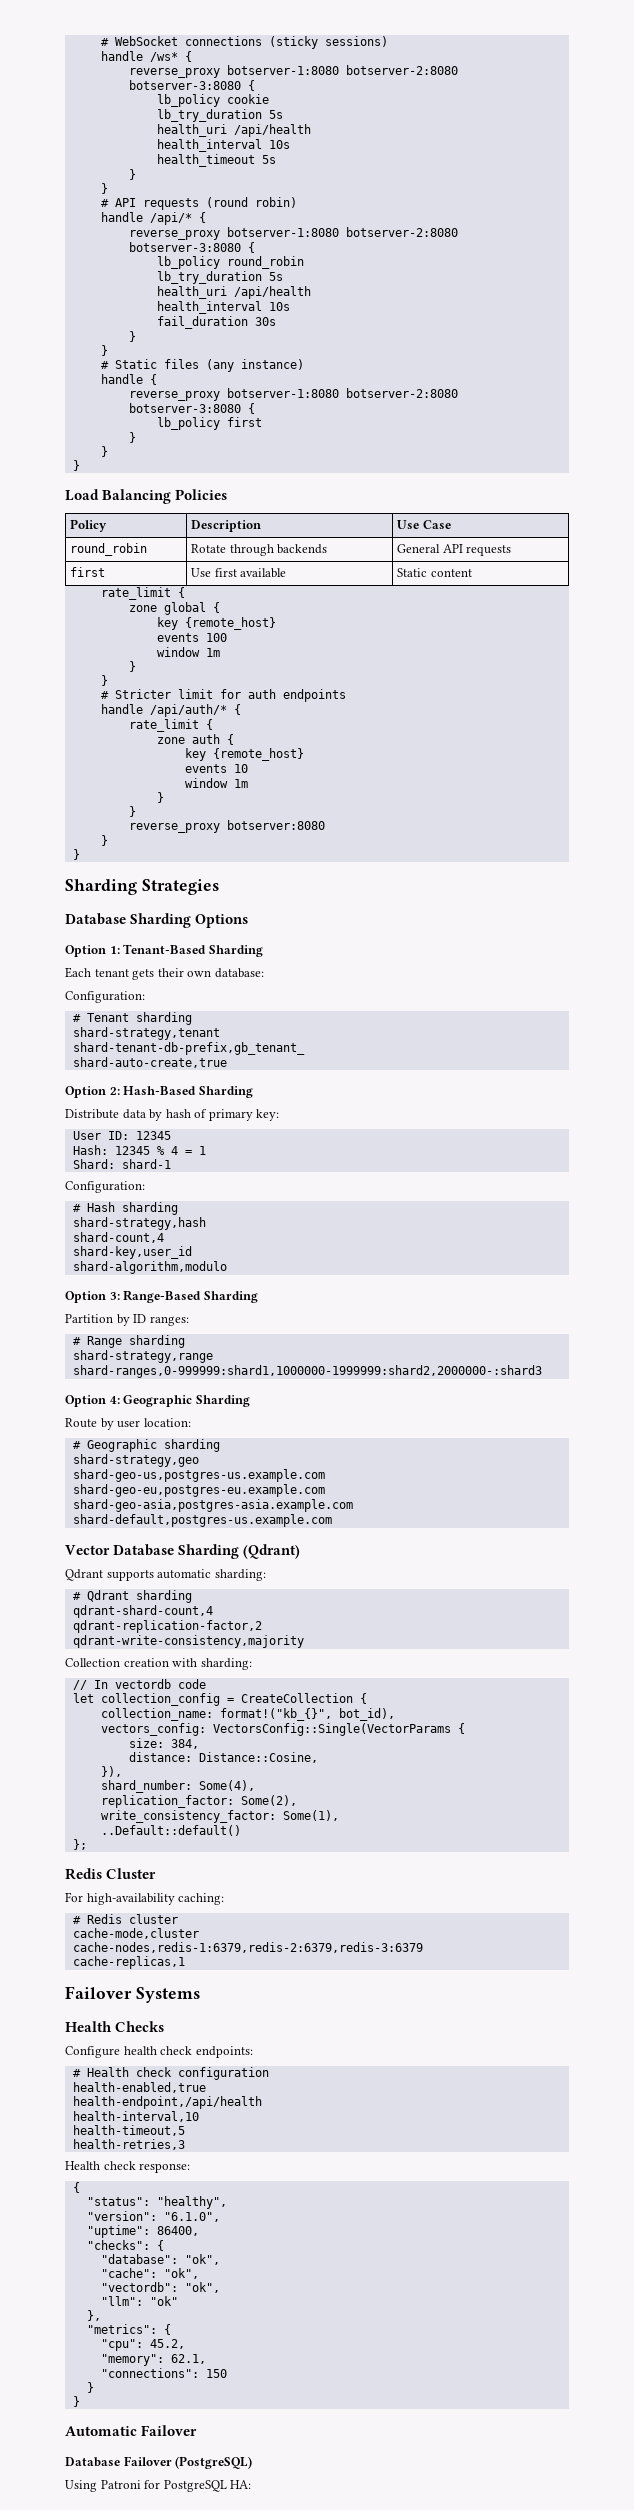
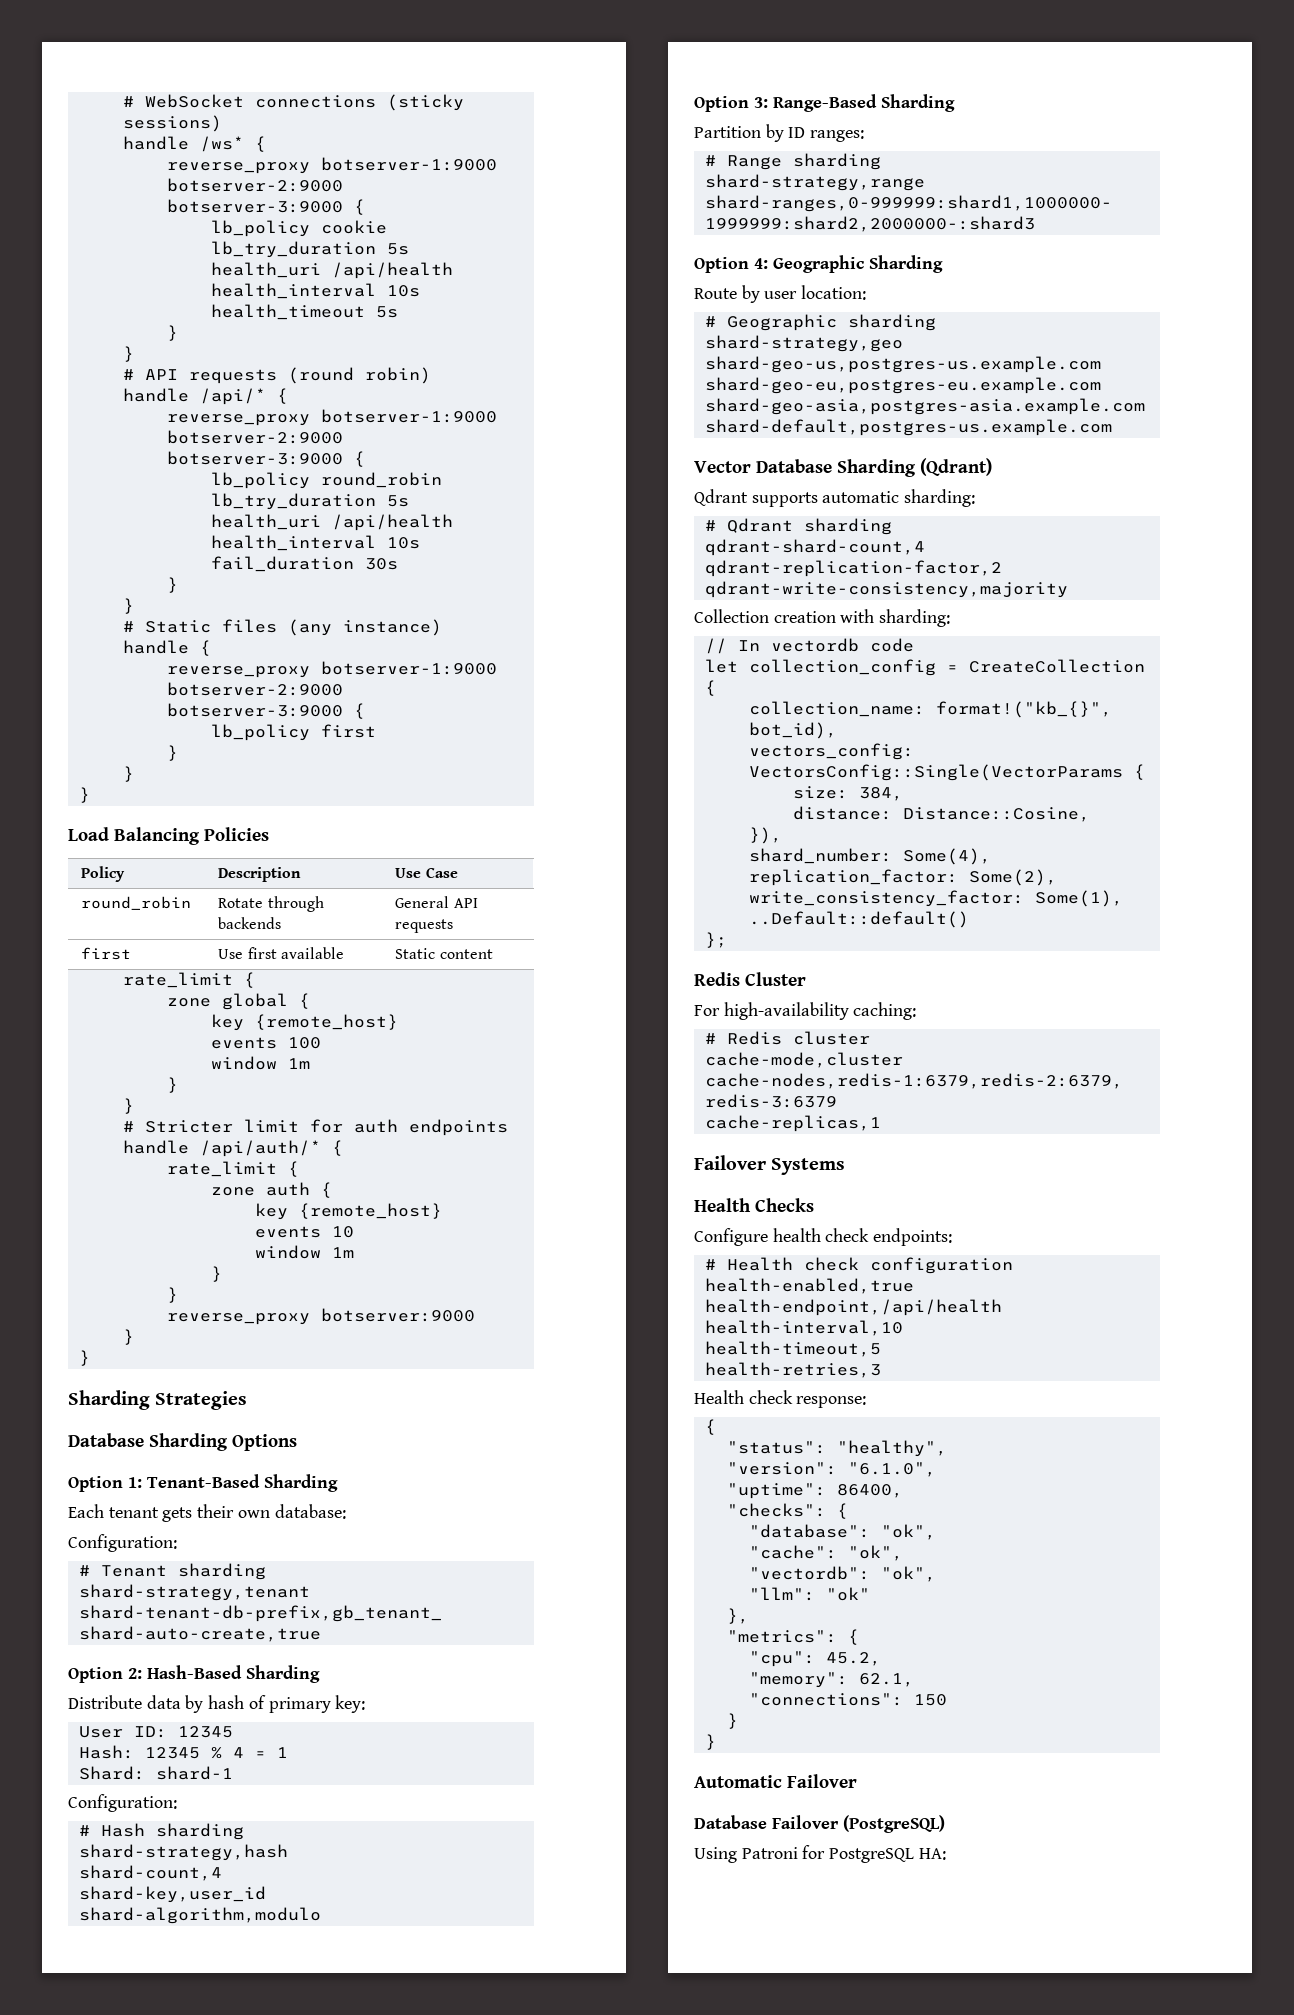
[226,65,458,75] [128,80,241,90] botserver-1:8080 botserver-2:8080 botserver-3:8080 -> [320,157,497,171] [166,178,343,192] [166,199,343,213] botserver-1:9000 botserver-2:9000 botserver-3:9000
[226,227,458,237] [128,242,241,252] botserver-1:8080 botserver-2:8080 botserver-3:8080 -> [320,409,497,423] [166,430,343,444] [166,451,343,465] botserver-1:9000 botserver-2:9000 botserver-3:9000
[226,388,458,398] [128,403,241,413] botserver-1:8080 botserver-2:8080 botserver-3:8080 -> [320,661,497,675] [166,682,343,696] [166,703,343,717] botserver-1:9000 botserver-2:9000 botserver-3:9000
[226,820,325,830] botserver:8080 -> [320,1308,475,1322] botserver:9000

